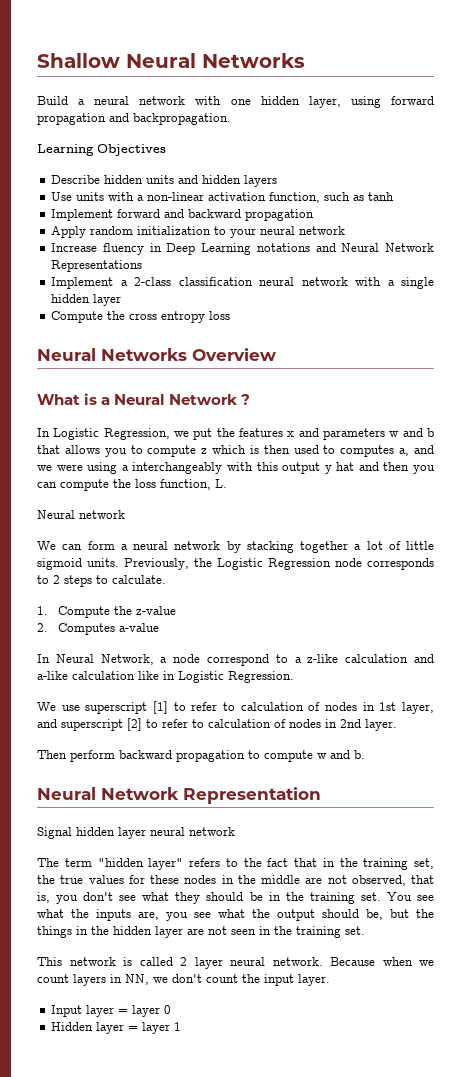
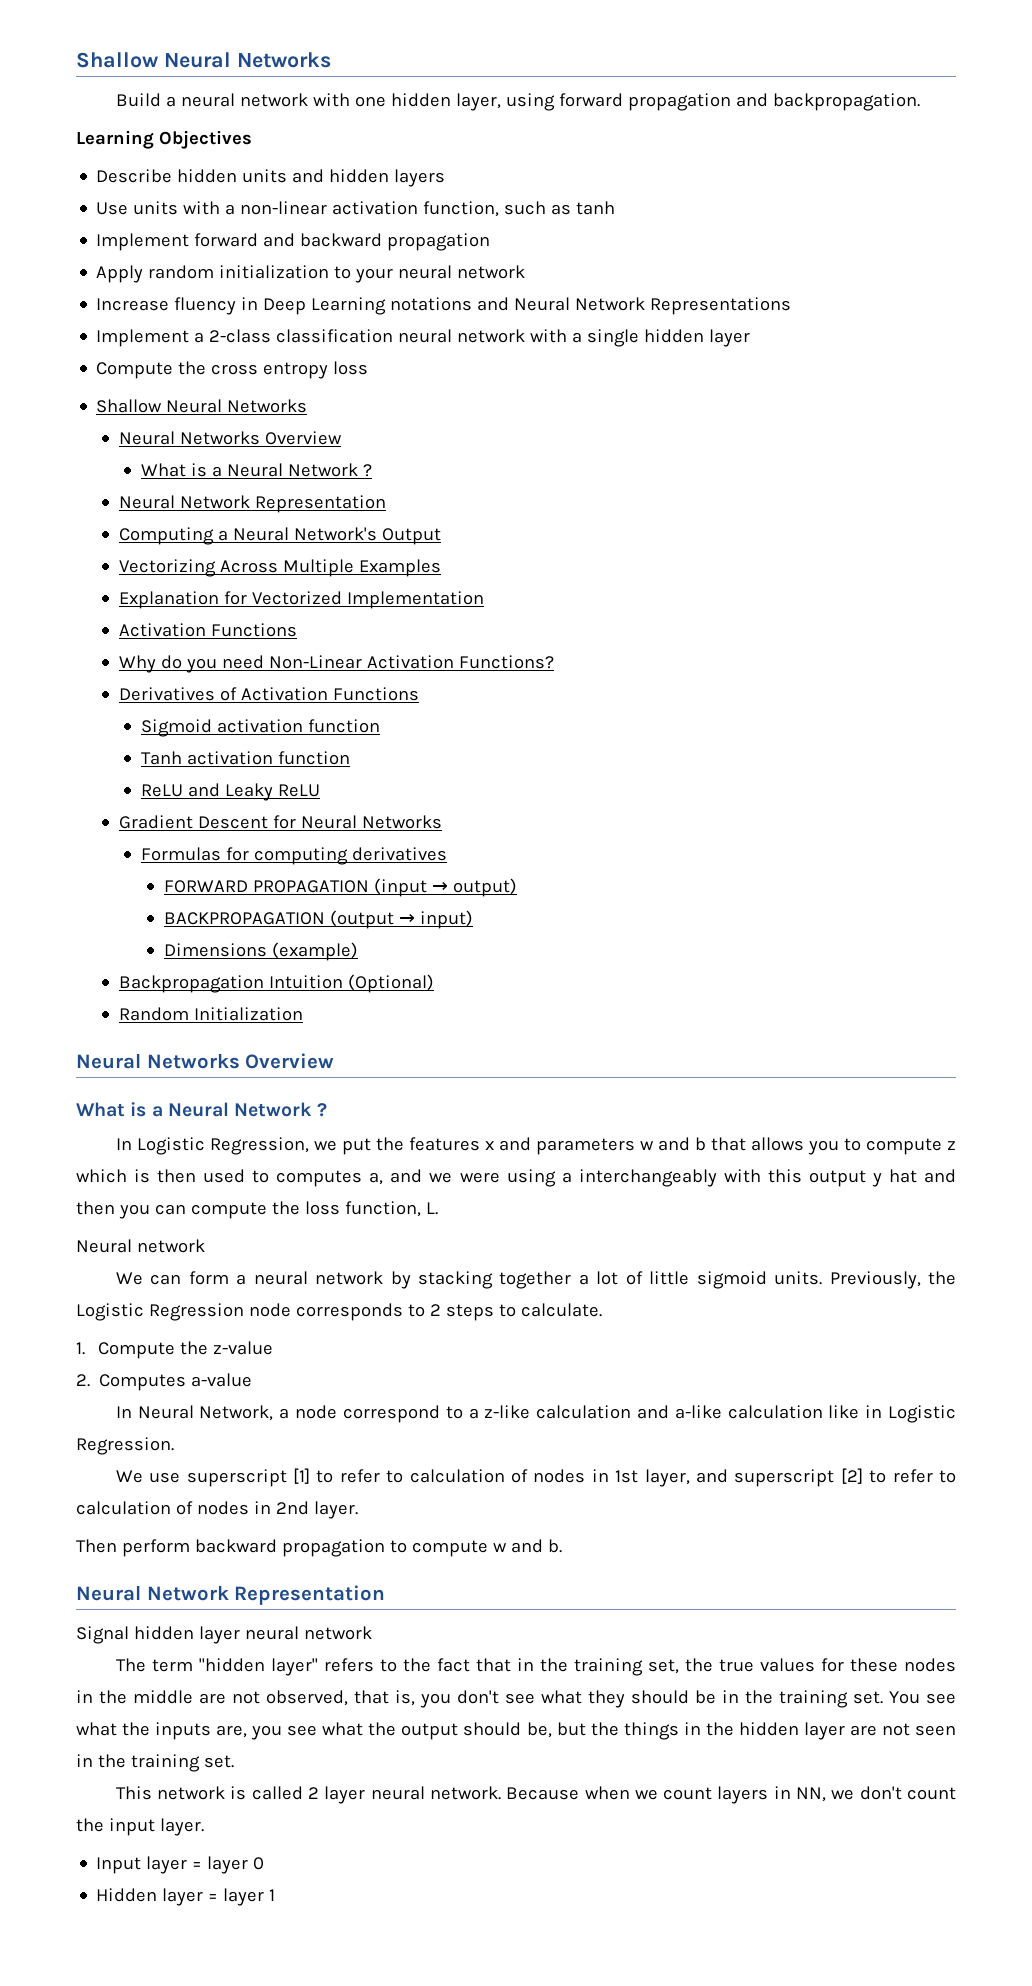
(231, 315) none -> [96,399,308,413] [118,431,342,445] [141,463,373,477] [118,495,386,513] [118,527,441,545] [118,559,441,577] [118,591,484,609] [118,623,297,637] [118,655,554,673] [118,687,419,701] [141,719,381,737] [141,751,351,765] [141,783,321,801] [118,815,442,829] [141,847,448,865] [163,878,517,897] [163,910,473,929] [163,942,358,961] [118,974,434,993] [118,1007,303,1021] // Shallow Neural Networks // Neural Networks Overview // What is a Neural Network ? // Neural Network Representation // Computing a Neural Network's Output // Vectorizing Across Multiple Examples // Explanation for Vectorized Implementation // Activation Functions // Why do you need Non-Linear Activation Functions? // Derivatives of Activation Functions // Sigmoid activation function // Tanh activation function // ReLU and Leaky ReLU // Gradient Descent for Neural Networks // Formulas for computing derivatives // FORWARD PROPAGATION (input → output) // BACKPROPAGATION (output → input) // Dimensions (example) // Backpropagation Intuition (Optional) // Random Initialization

